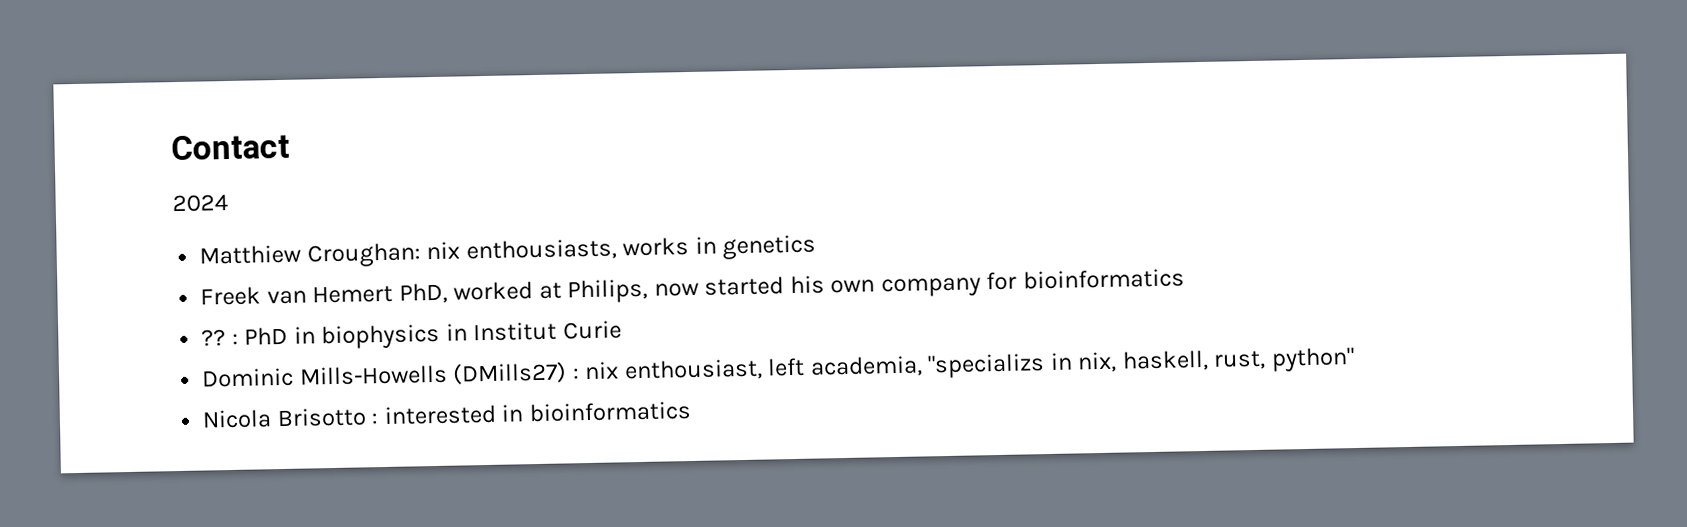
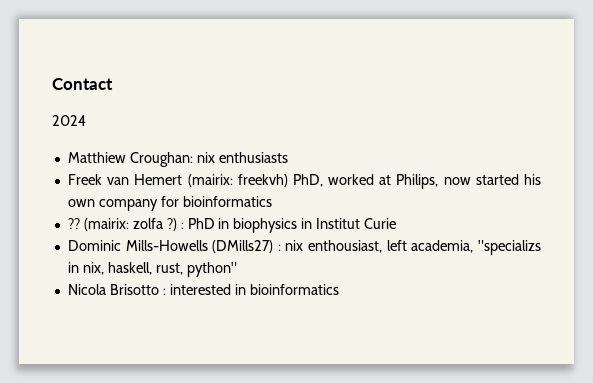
[465,234,817,262] enthousiasts, works in genetics -> [218,152,288,163] enthusiasts
(394, 294) none -> [187,174,288,187] (mairix: freekvh)
(227, 338) none -> [83,218,177,231] (mairix: zolfa ?)

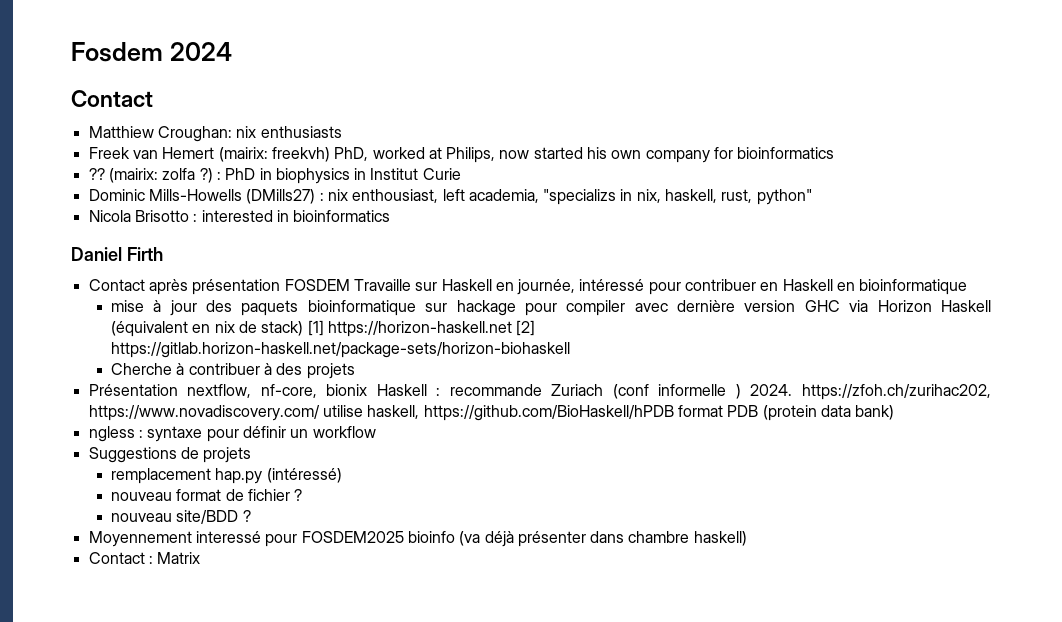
[52,78,113,90] [52,115,86,126] Contact // 2024 -> [71,42,232,62] [71,90,153,107] Fosdem 2024 // Contact
(339, 289) none -> [71,247,163,261] [88,279,968,295] [110,300,991,316] [110,320,536,337] [110,342,570,358] [110,363,355,379] [88,384,991,400] [88,405,895,421] [88,426,376,442] [88,447,252,463] [110,468,342,484] [110,489,303,501] [110,510,251,524] [88,531,747,547] [88,552,201,564] // Daniel Firth // Contact après présentation FOSDEM Travaille sur Haskell en journée, intéressé pour contribuer en Haskell en bioinformatique // mise à jour des paquets bioinformatique sur hackage pour compiler avec dernière version GHC via Horizon Haskell (équivalent en nix de stack) [1] https://horizon-haskell.net [2] https://gitlab.horizon-haskell.net/package-sets/horizon-biohaskell // Cherche à contribuer à des projets // Présentation nextflow, nf-core, bionix Haskell : recommande Zuriach (conf informelle ) 2024. https://zfoh.ch/zurihac202, https://www.novadiscovery.com/ utilise haskell, https://github.com/BioHaskell/hPDB format PDB (protein data bank) // ngless : syntaxe pour définir un workflow // Suggestions de projets // remplacement hap.py (intéressé) // nouveau format de fichier ? // nouveau site/BDD ? // Moyennement interessé pour FOSDEM2025 bioinfo (va déjà présenter dans chambre haskell) // Contact : Matrix

